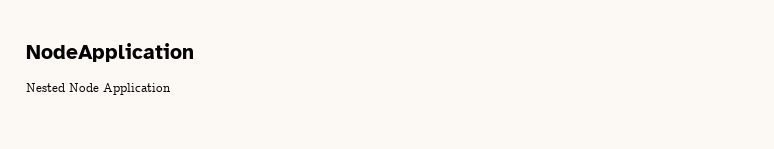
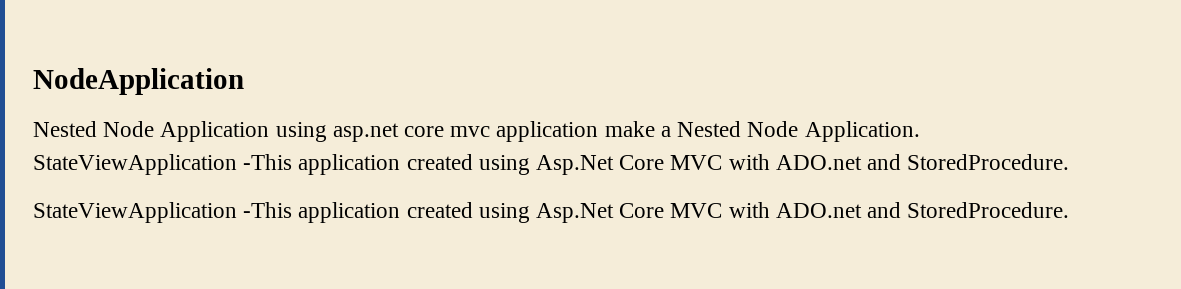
(171, 89) none -> [275,121,920,142] [33,154,1070,175] [33,202,1070,223] using asp.net core mvc application make a Nested Node Application. StateViewApplication -This application created using Asp.Net Core MVC with ADO.net and StoredProcedure. // StateViewApplication -This application created using Asp.Net Core MVC with ADO.net and StoredProcedure.

